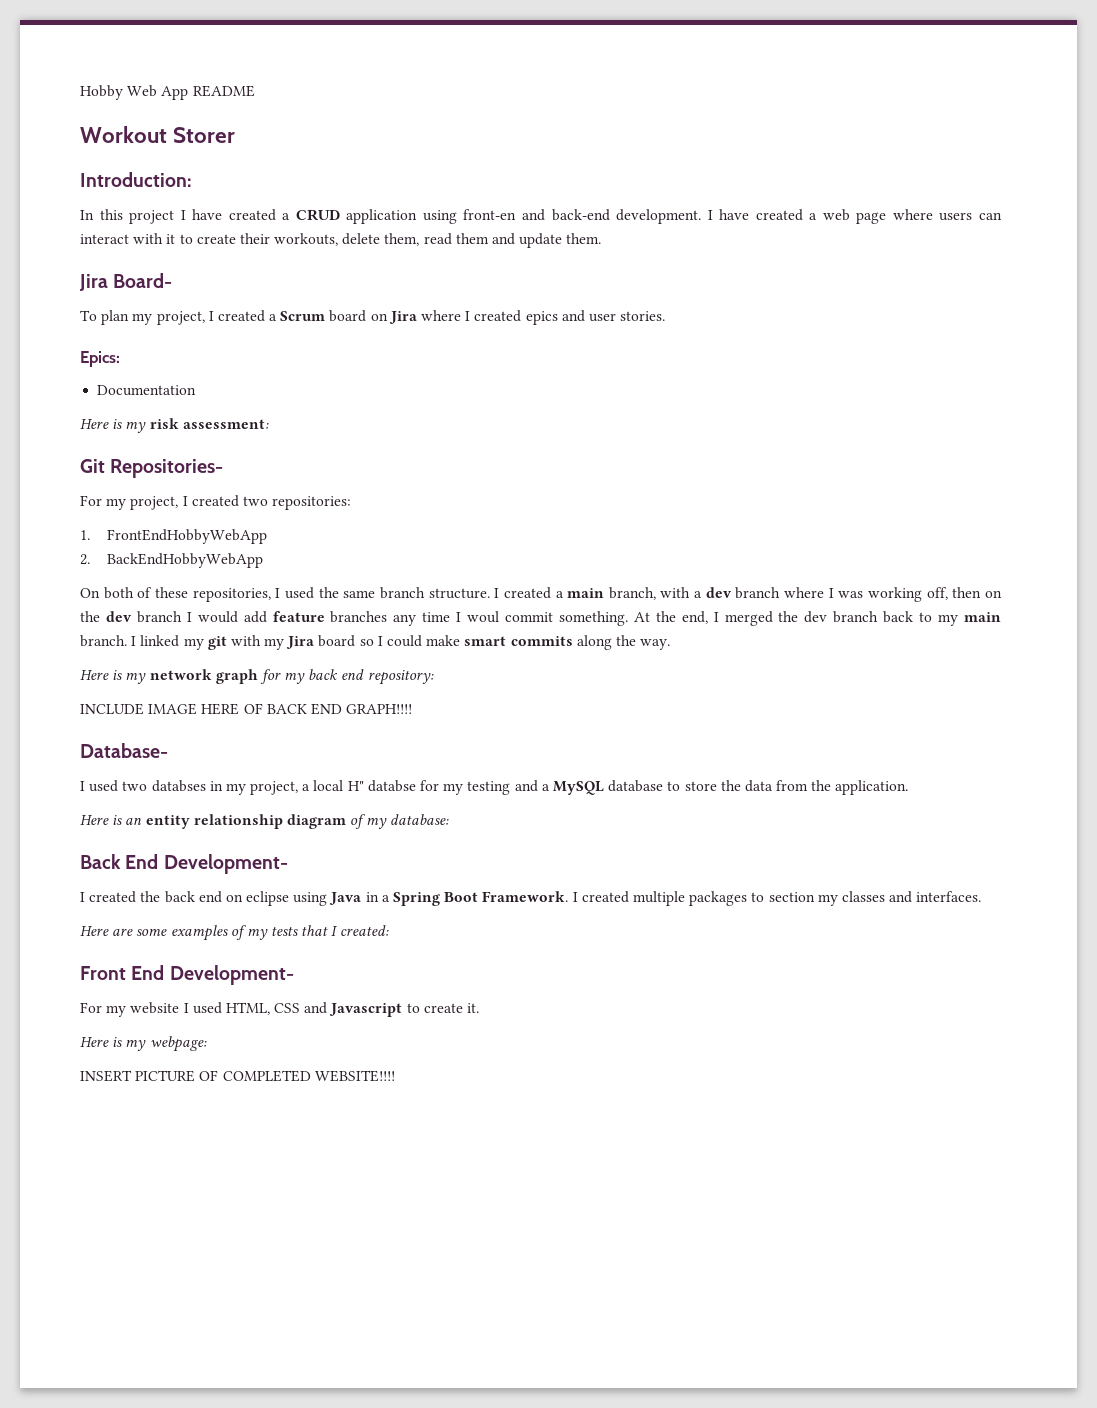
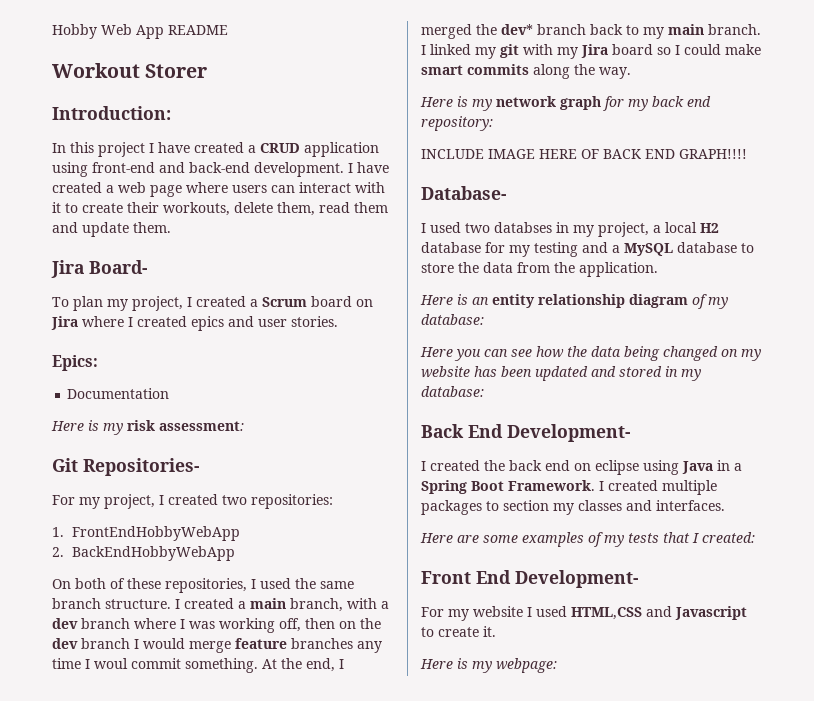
[463,209,517,220] front-en -> [92,162,155,173] front-end
[243,611,267,623] add -> [189,641,231,653] merge
[804,611,828,623] dev -> [501,24,533,35] dev*
[347,780,416,792] H" databse -> [700,223,719,233] [421,242,481,253] H2 database
(450, 819) none -> [420,346,761,361] [421,366,701,381] [421,386,484,397] // Here you can see how the data being changed on my website has been updated and stored in my database:
[225,1002,301,1015] HTML, CSS -> [571,607,642,620] HTML,CSS
[80,1070,395,1082] // INSERT PICTURE OF COMPLETED WEBSITE!!!! -> (557, 665) none

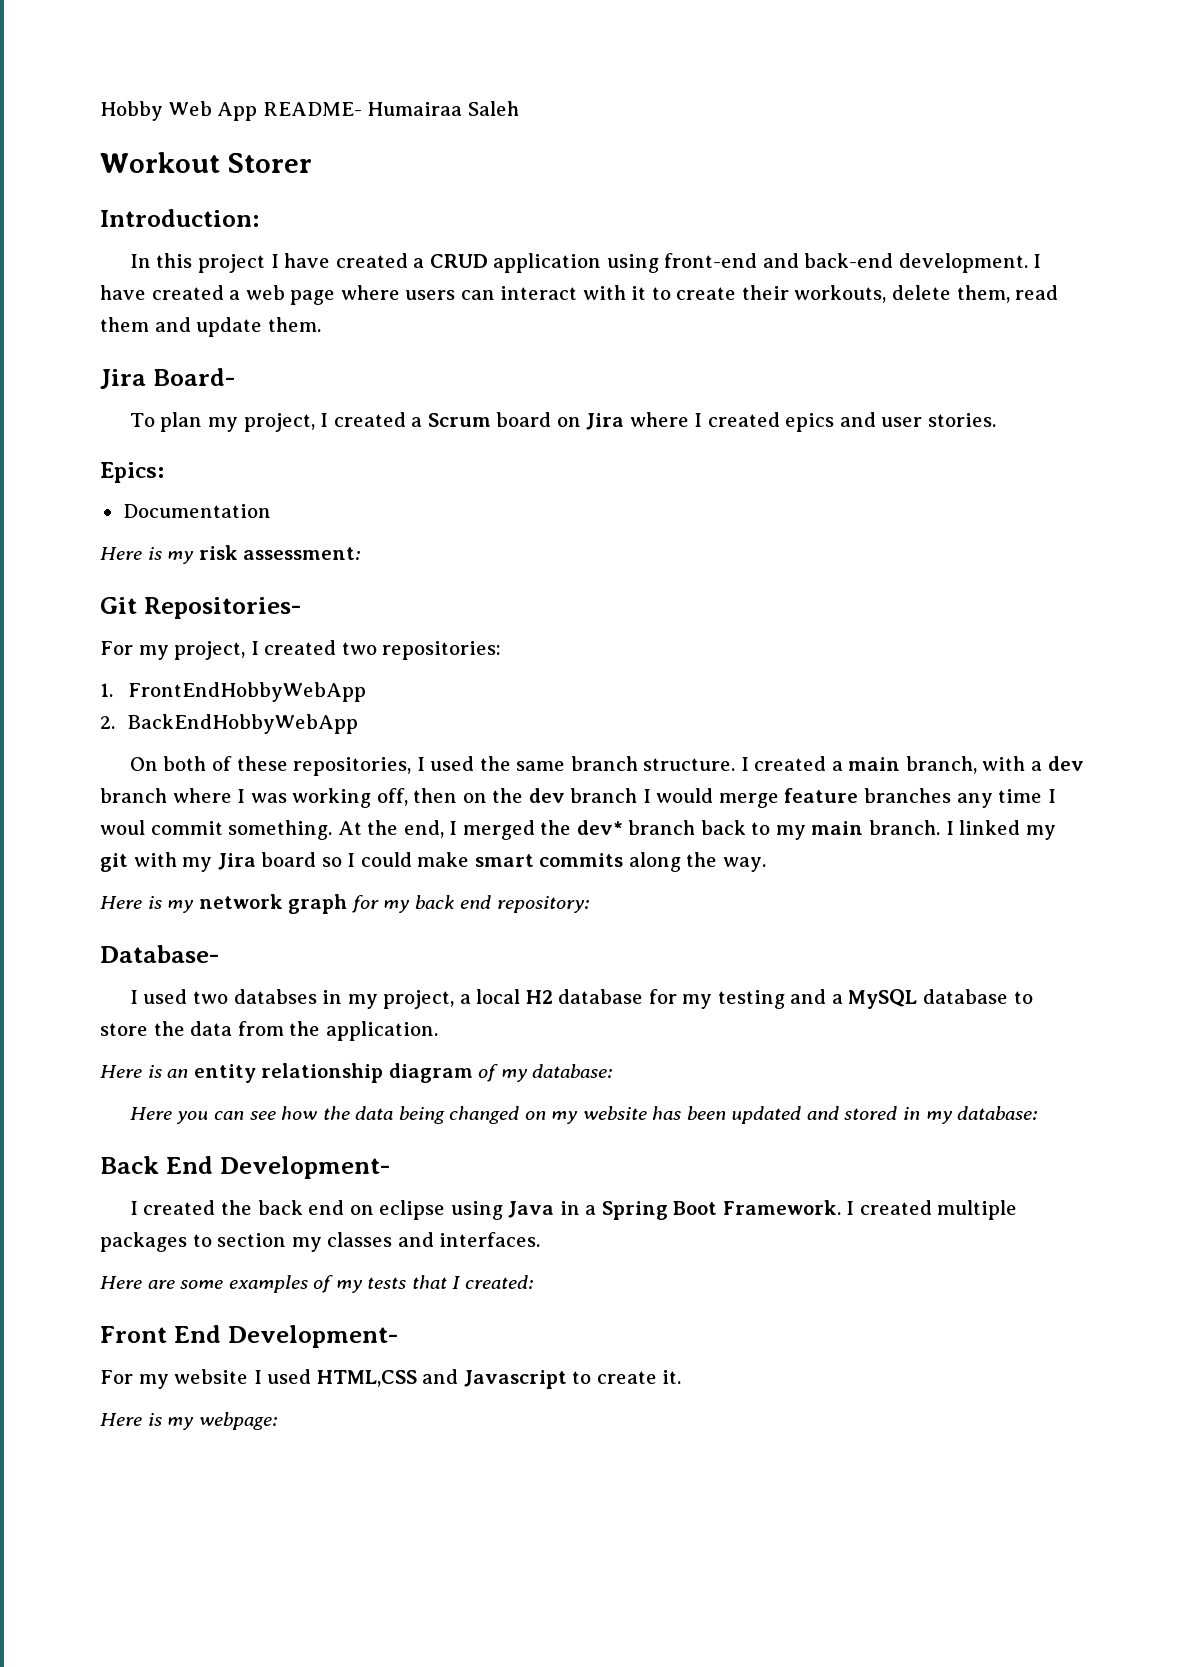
[168,25,228,35] README -> [262,101,519,116] README- Humairaa Saleh
[421,149,747,159] // INCLUDE IMAGE HERE OF BACK END GRAPH!!!! -> (589, 904) none

